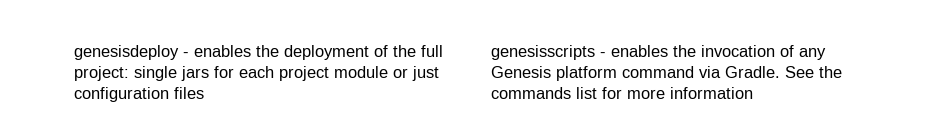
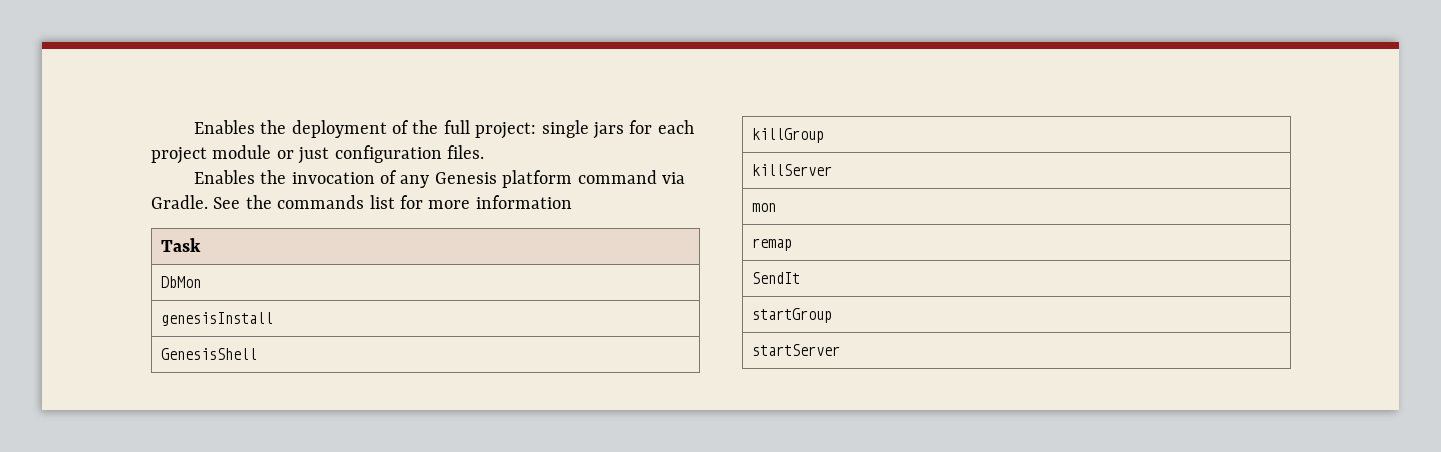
[74,45,251,60] genesisdeploy - enables -> [193,120,255,134] Enables
[174,87,204,99] [491,45,668,60] files // genesisscripts - enables -> [447,145,484,159] [193,170,255,184] files. // Enables
(753, 93) none -> [160,238,201,252] [160,276,201,288] [160,312,273,326] [160,348,257,360] [751,128,824,143] [751,164,832,176] [751,203,776,212] [751,238,792,251] [751,272,800,284] [751,308,832,323] [751,344,840,356] // Task // DbMon // genesisInstall // GenesisShell // killGroup // killServer // mon // remap // SendIt // startGroup // startServer

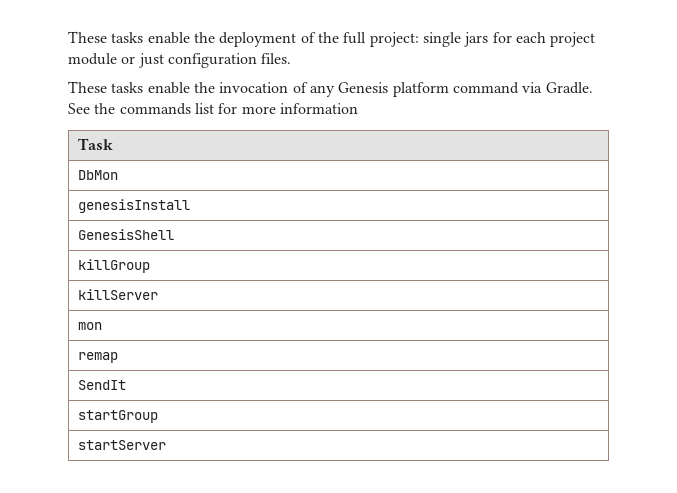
[193,120,255,134] Enables -> [68,31,190,44] These tasks enable
[193,170,255,184] Enables -> [68,81,190,94] These tasks enable

